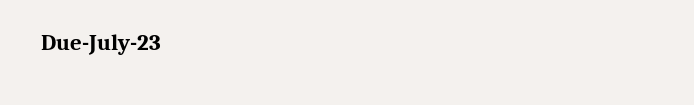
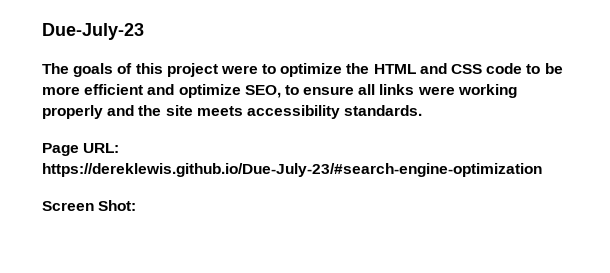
(161, 44) none -> [42,63,563,77] [42,84,517,98] [42,105,423,119] [42,143,120,156] [42,163,542,177] [42,200,137,211] // The goals of this project were to optimize the HTML and CSS code to be more efficient and optimize SEO, to ensure all links were working properly and the site meets accessibility standards. // Page URL: https://dereklewis.github.io/Due-July-23/#search-engine-optimization // Screen Shot:

